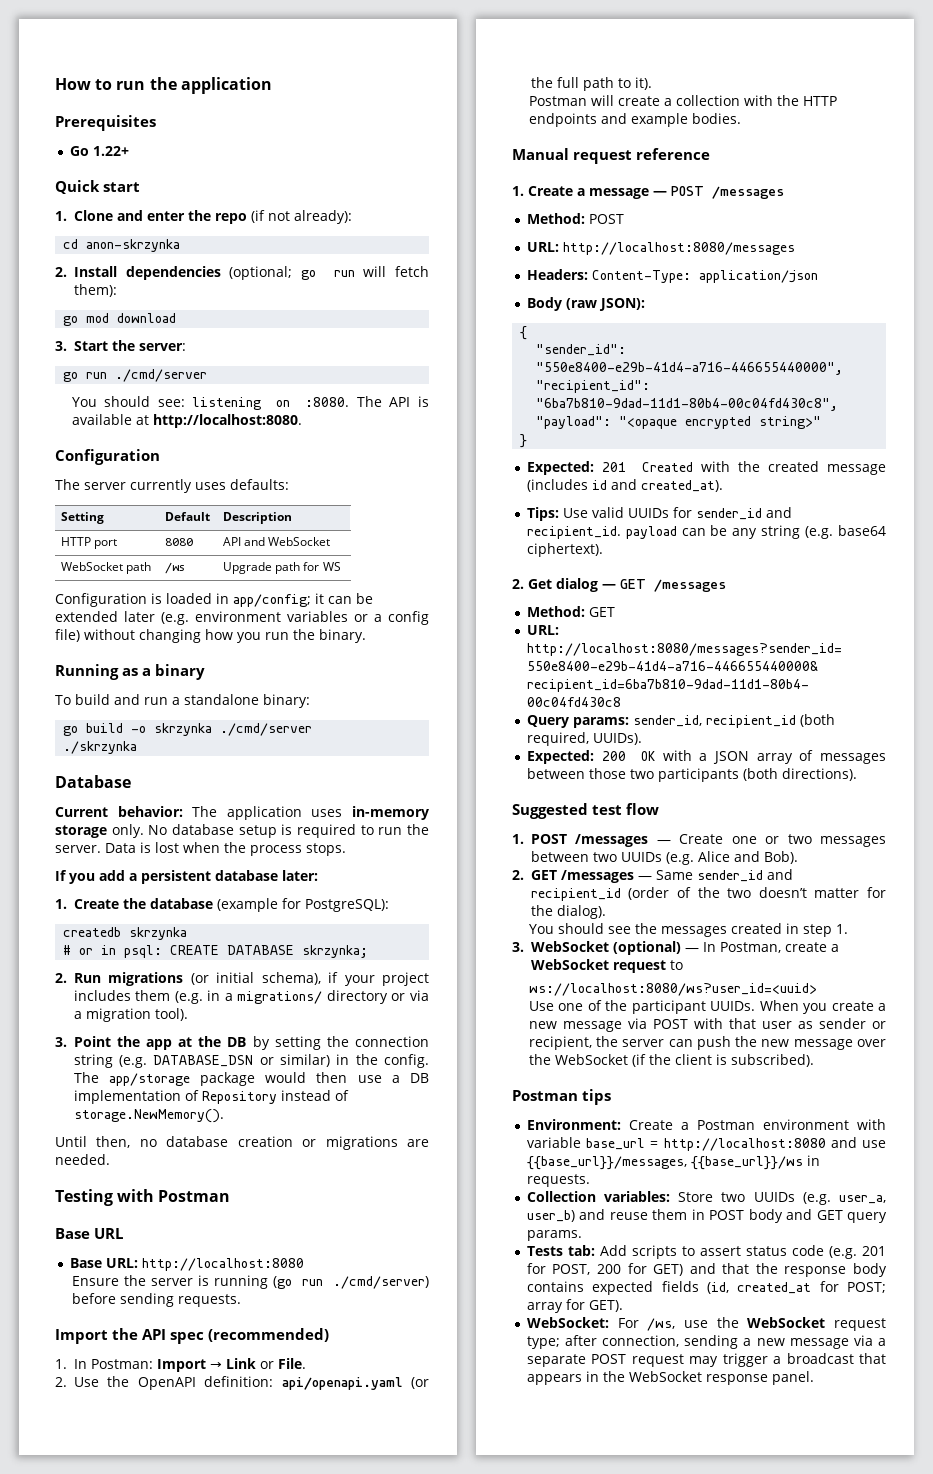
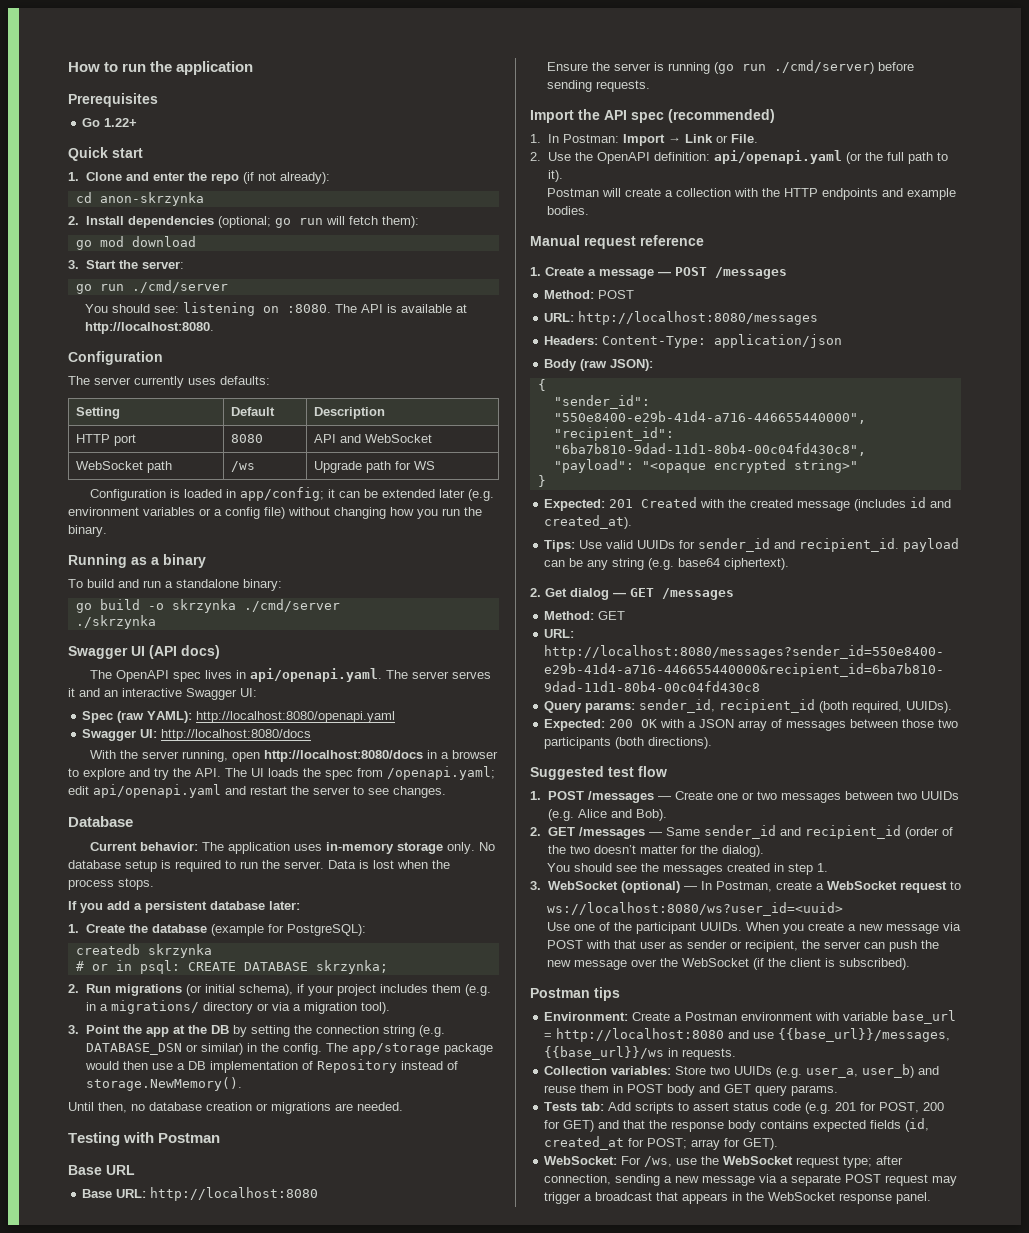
(138, 747) none -> [68,645,220,659] [89,668,491,682] [68,688,257,700] [82,711,396,723] [82,729,312,741] [89,750,498,762] [68,766,495,780] [68,784,446,798] // Swagger UI (API docs) // The OpenAPI spec lives in api/openapi.yaml. The server serves it and an interactive Swagger UI: // Spec (raw YAML): http://localhost:8080/openapi.yaml // Swagger UI: http://localhost:8080/docs // With the server running, open http://localhost:8080/docs in a browser to explore and try the API. The UI loads the spec from /openapi.yaml; edit api/openapi.yaml and restart the server to see changes.

